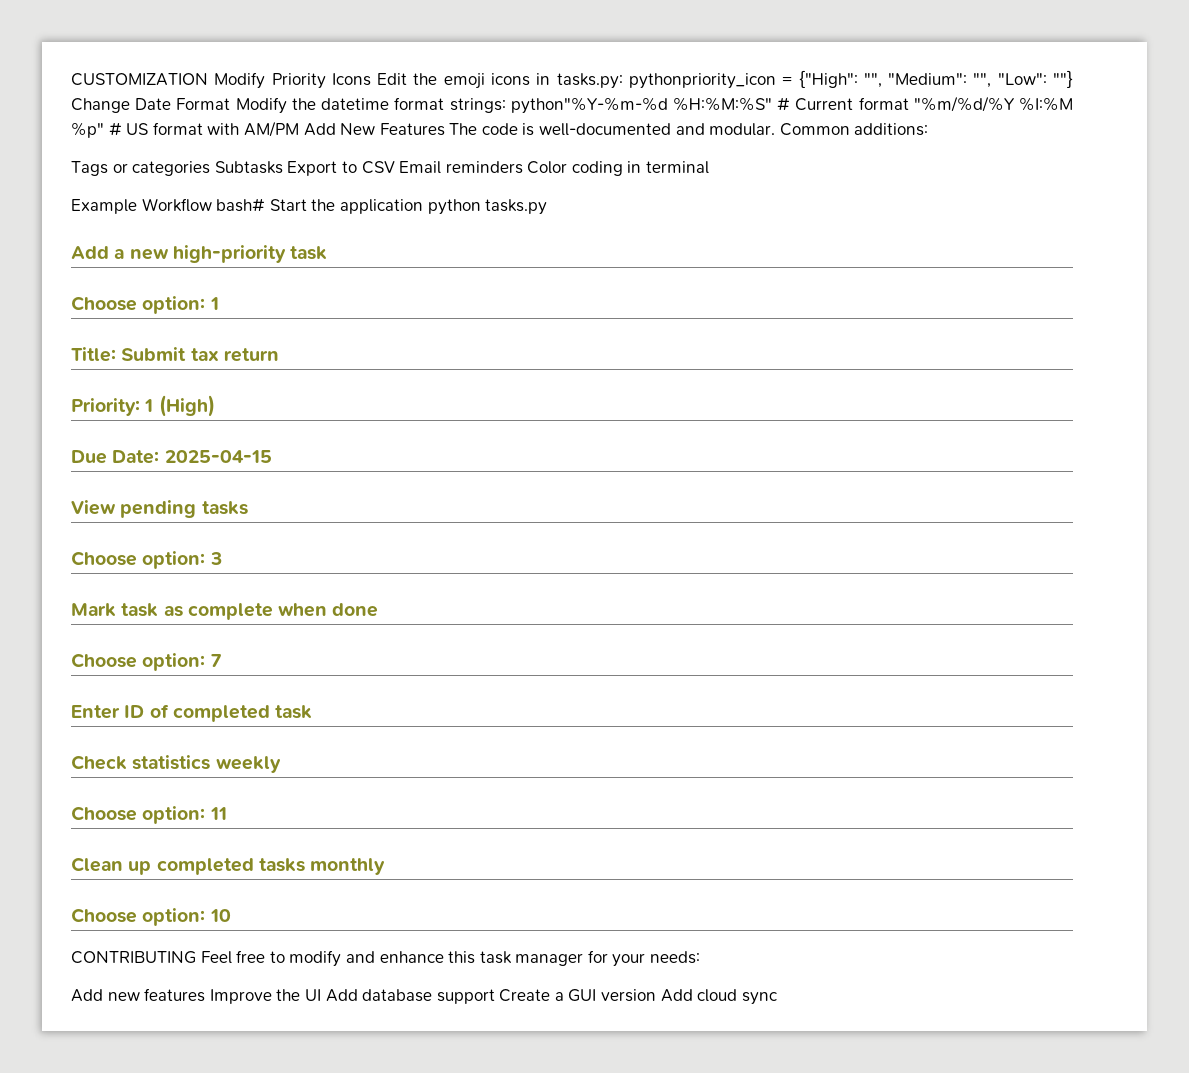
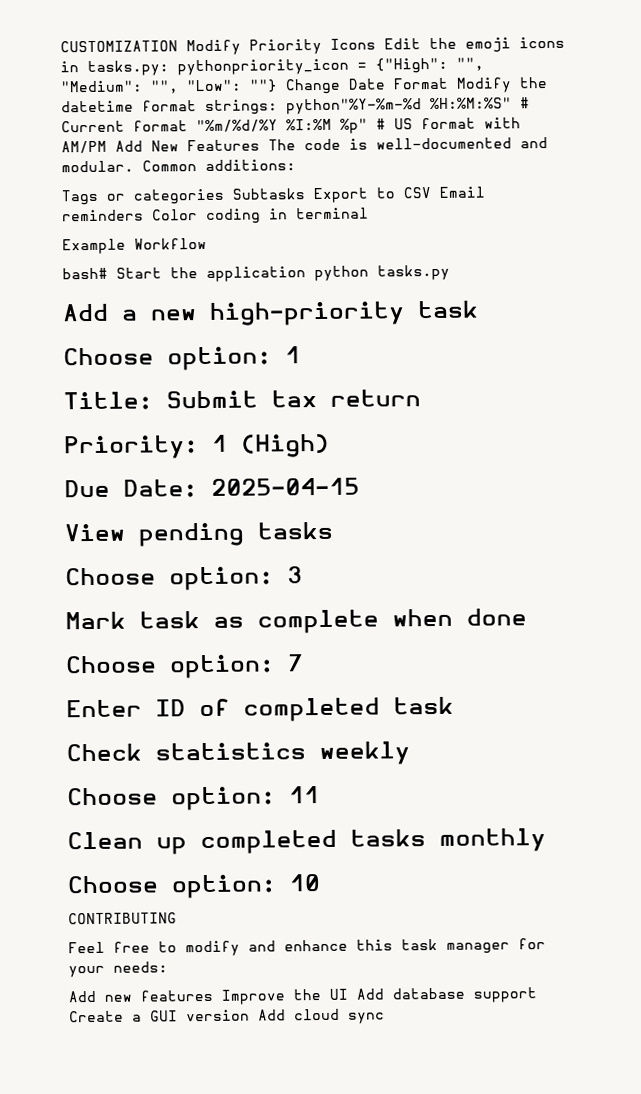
(212, 205) none -> (207, 243) //
(196, 957) none -> (177, 918) //

